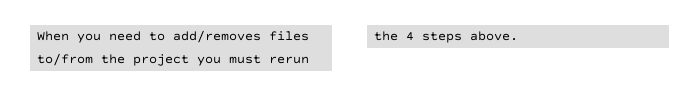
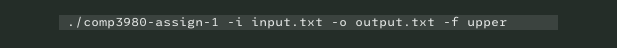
[37,30,310,43] [37,53,310,66] [374,31,519,43] When you need to add/removes files to/from the project you must rerun the 4 steps above. -> [66,16,507,29] ./comp3980-assign-1 -i input.txt -o output.txt -f upper

